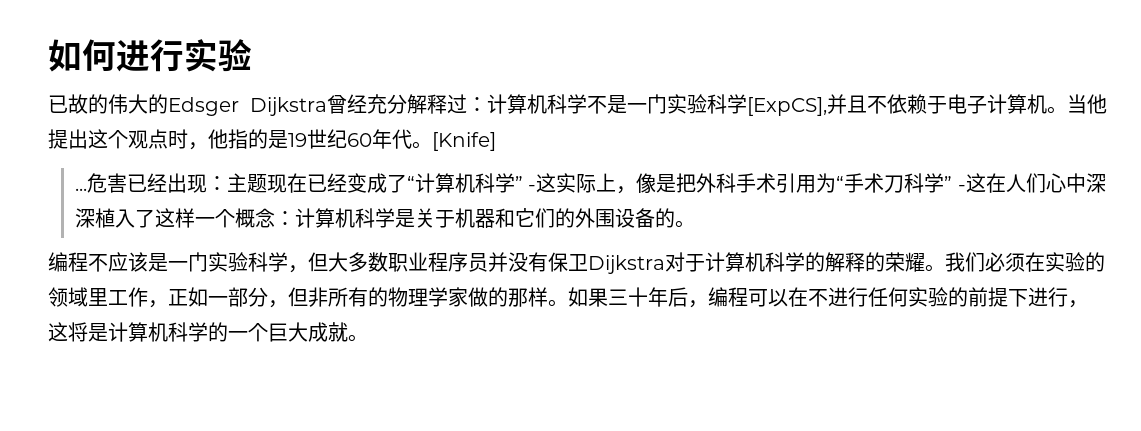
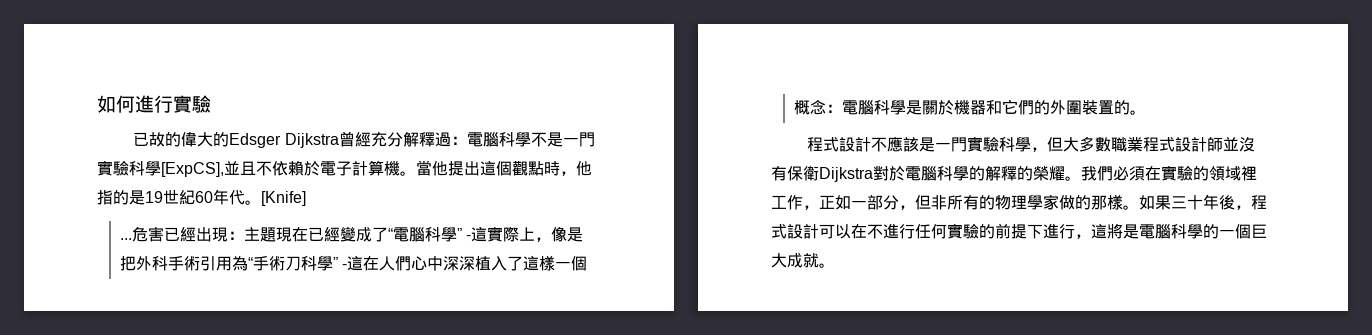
[116,39,252,72] 进行实验 -> [135,95,211,113] 進行實驗
[108,94,128,114] 伟 -> [180,132,197,147] 偉
[346,94,1107,116] [48,129,188,149] 经充分解释过：计算机科学不是一门实验科学[ExpCS],并且不依赖于电子计算机。当他提出这个观点时 -> [355,131,595,147] [97,160,560,177] 經充分解釋過：電腦科學不是一門實驗科學[ExpCS],並且不依賴於電子計算機。當他提出這個觀點時
[327,129,347,148] 纪 -> [179,190,195,205] 紀
[146,173,597,193] 经出现：主题现在已经变成了“计算机科学” -这实际 -> [179,226,520,242] 經出現：主題現在已經變成了“電腦科學” -這實際
[756,173,1106,193] [74,208,695,228] [48,252,1105,274] [48,287,108,307] 术引用为“手术刀科学” -这在人们心中深深植入了这样一个概念：计算机科学是关于机器和它们的外围设备的。 // 编程不应该是一门实验科学，但大多数职业程序员并没有保卫Dijkstra对于计算机科学的解释的荣耀。我们必须在实验的领域里 -> [183,255,588,271] [793,99,1146,115] [806,136,1255,152] [771,165,1257,182] 術引用為“手術刀科學” -這在人們心中深深植入了這樣一個概念：電腦科學是關於機器和它們的外圍裝置的。 // 程式設計不應該是一門實驗科學，但大多數職業程式設計師並沒有保衛Dijkstra對於電腦科學的解釋的榮耀。我們必須在實驗的領域裡
[428,287,448,307] 学 -> [1027,194,1043,210] 學
[528,287,548,307] 样 -> [1107,195,1123,210] 樣
[668,287,1088,308] [48,322,268,342] 后，编程可以在不进行任何实验的前提下进行，这将是计算机科学的一个 -> [1219,195,1267,210] [771,223,1251,239] 後，程式設計可以在不進行任何實驗的前提下進行，這將是電腦科學的一個

